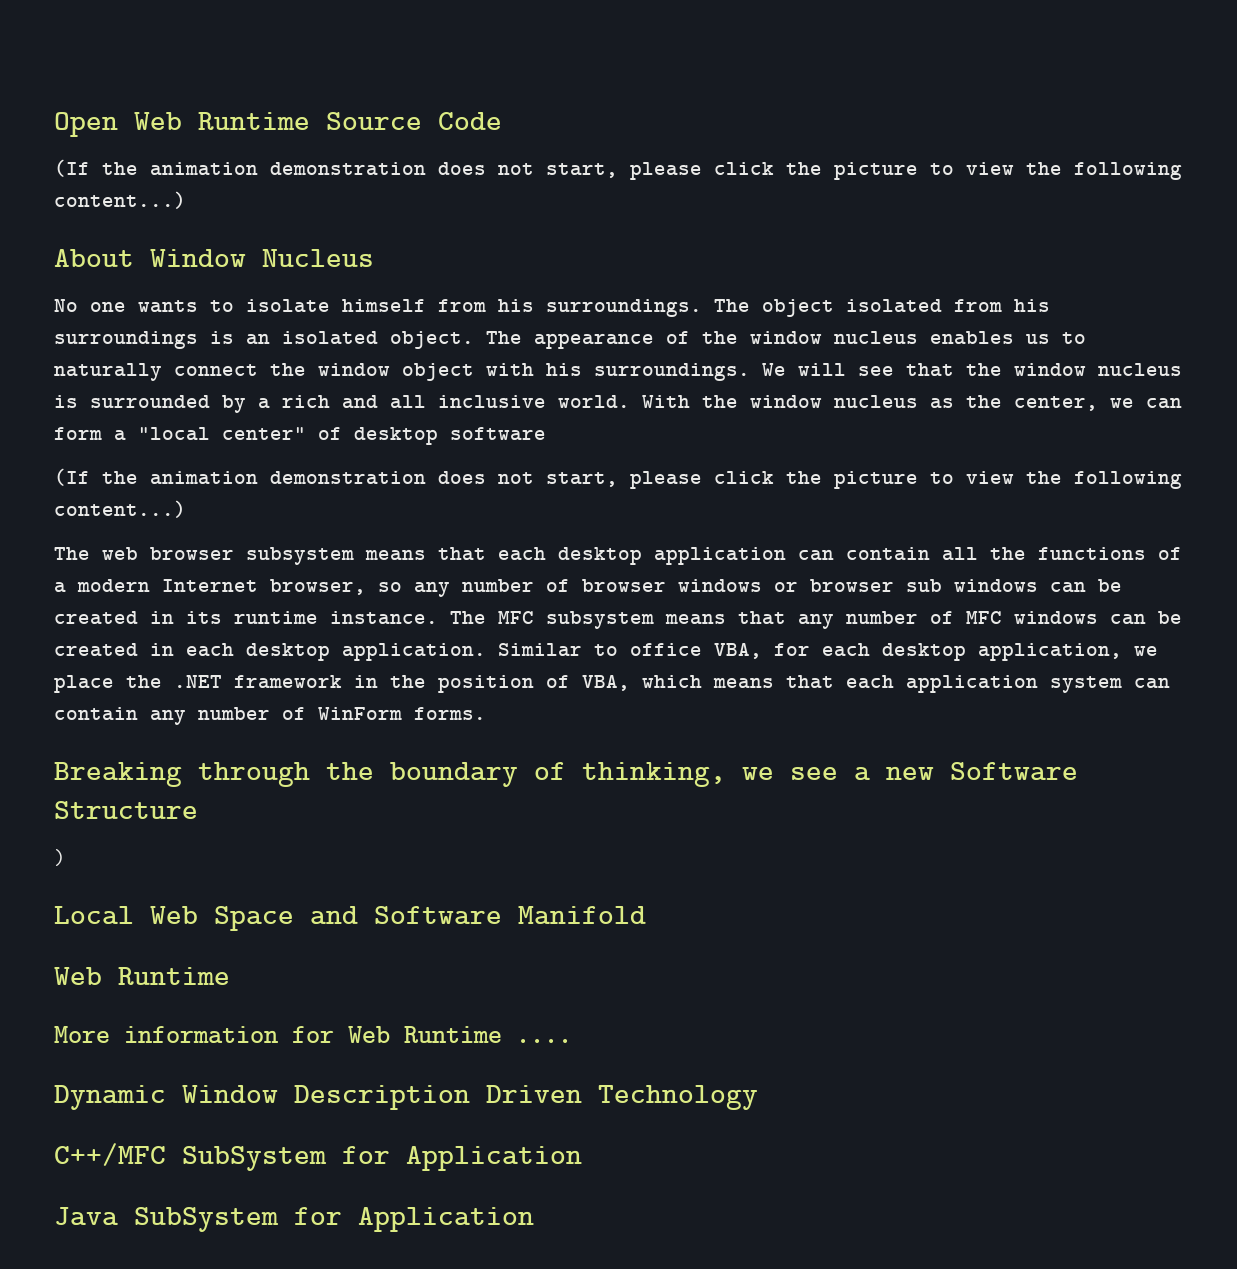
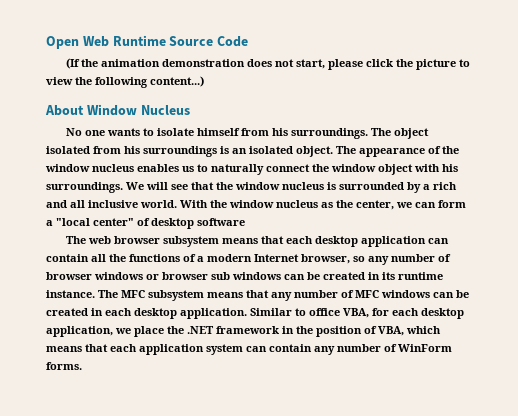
[54,468,1182,489] [54,500,186,518] // (If the animation demonstration does not start, please click the picture to view the following content...) -> (245, 222) none
[54,762,1078,787] [54,801,198,819] [54,849,66,866] [54,906,646,931] [54,967,230,985] [54,1026,572,1044] [54,1085,758,1110] [54,1143,582,1171] [54,1207,534,1232] // Breaking through the boundary of thinking, we see a new Software Structure // ) // Local Web Space and Software Manifold // Web Runtime // More information for Web Runtime .... // Dynamic Window Description Driven Technology // C++/MFC SubSystem for Application // Java SubSystem for Application -> (82, 366) none

